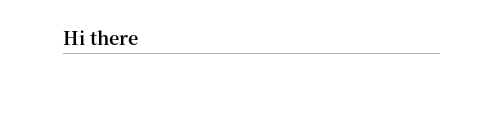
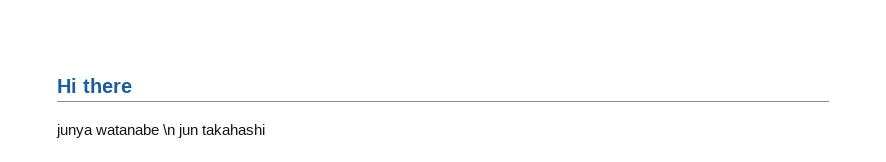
(138, 37) none -> [56,124,266,138] // junya watanabe \n jun takahashi

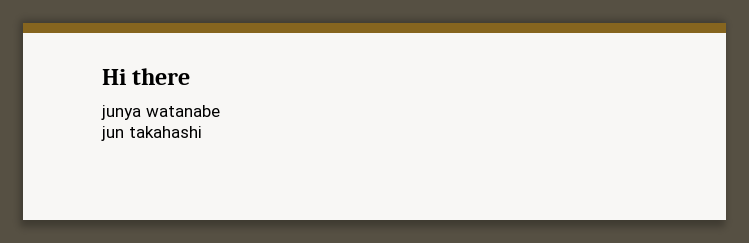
[163,124,176,135] \n -> (220, 111) //

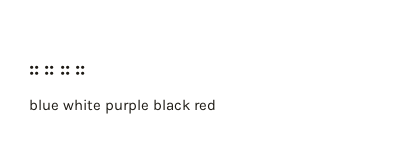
[102,68,191,85] [101,105,220,120] [101,126,202,141] Hi there // junya watanabe // jun takahashi -> [29,65,86,75] [29,99,217,114] :: :: :: :: // blue white purple black red

